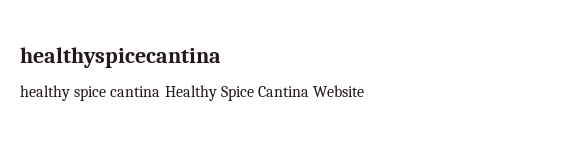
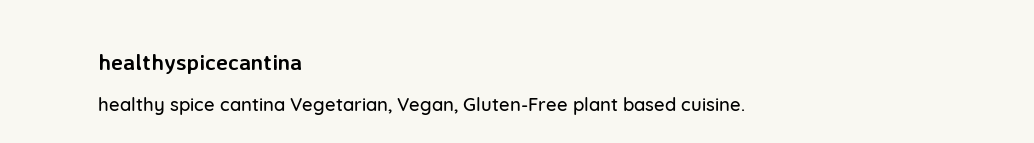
[164,85,365,101] Healthy Spice Cantina Website -> [290,97,745,115] Vegetarian, Vegan, Gluten-Free plant based cuisine.

